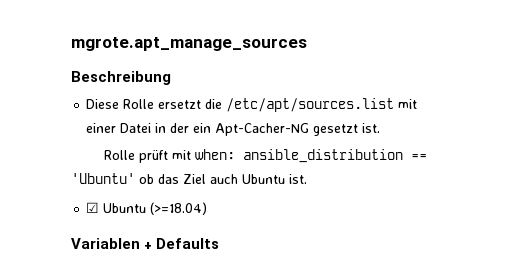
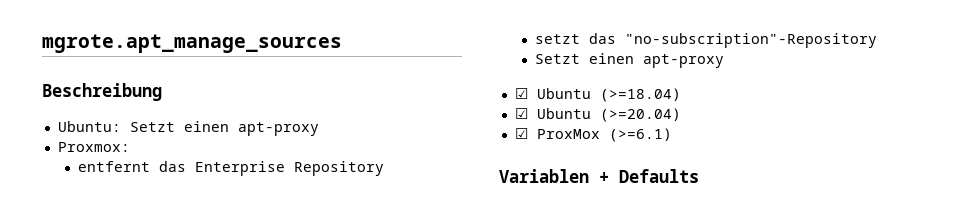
[86,98,418,112] [86,123,381,136] [103,149,427,163] [71,173,307,184] [86,202,208,215] Diese Rolle ersetzt die /etc/apt/sources.list mit einer Datei in der ein Apt-Cacher-NG gesetzt ist. // Rolle prüft mit when: ansible_distribution == 'Ubuntu' ob das Ziel auch Ubuntu ist. // ☑ Ubuntu (>=18.04) -> [57,121,319,136] [57,142,130,152] [77,161,384,176] [534,33,877,48] [534,53,724,68] [514,88,681,102] [514,108,681,122] [514,128,672,142] Ubuntu: Setzt einen apt-proxy // Proxmox: // entfernt das Enterprise Repository // setzt das "no-subscription"-Repository // Setzt einen apt-proxy // ☑ Ubuntu (>=18.04) // ☑ Ubuntu (>=20.04) // ☑ ProxMox (>=6.1)

